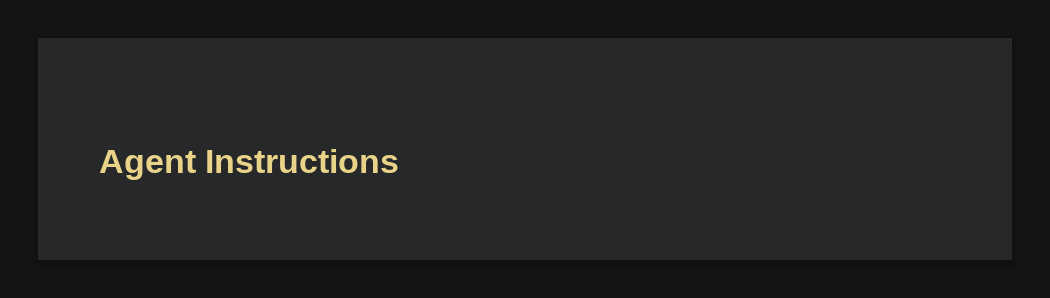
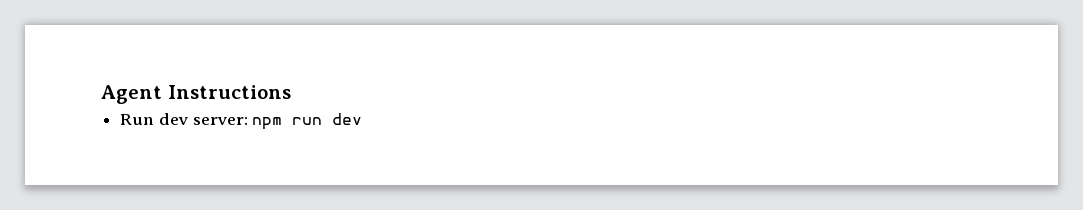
(400, 161) none -> [120,113,363,130] // Run dev server: npm run dev

